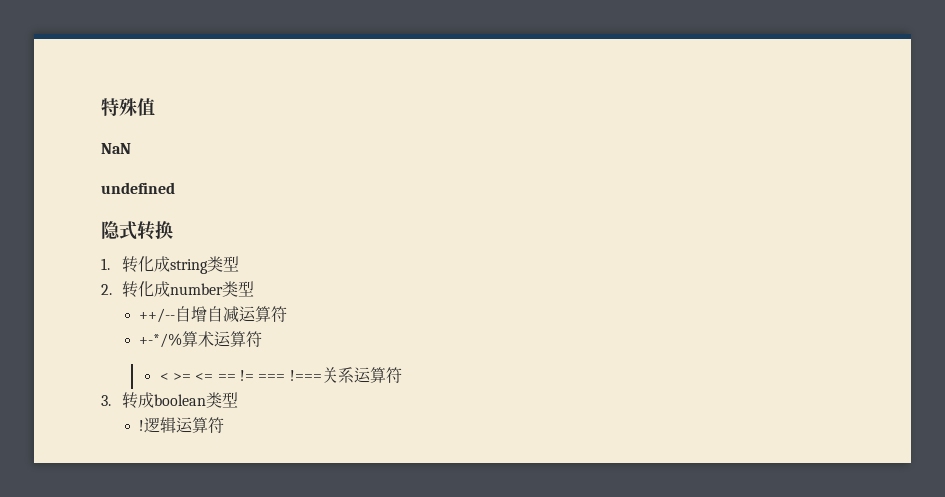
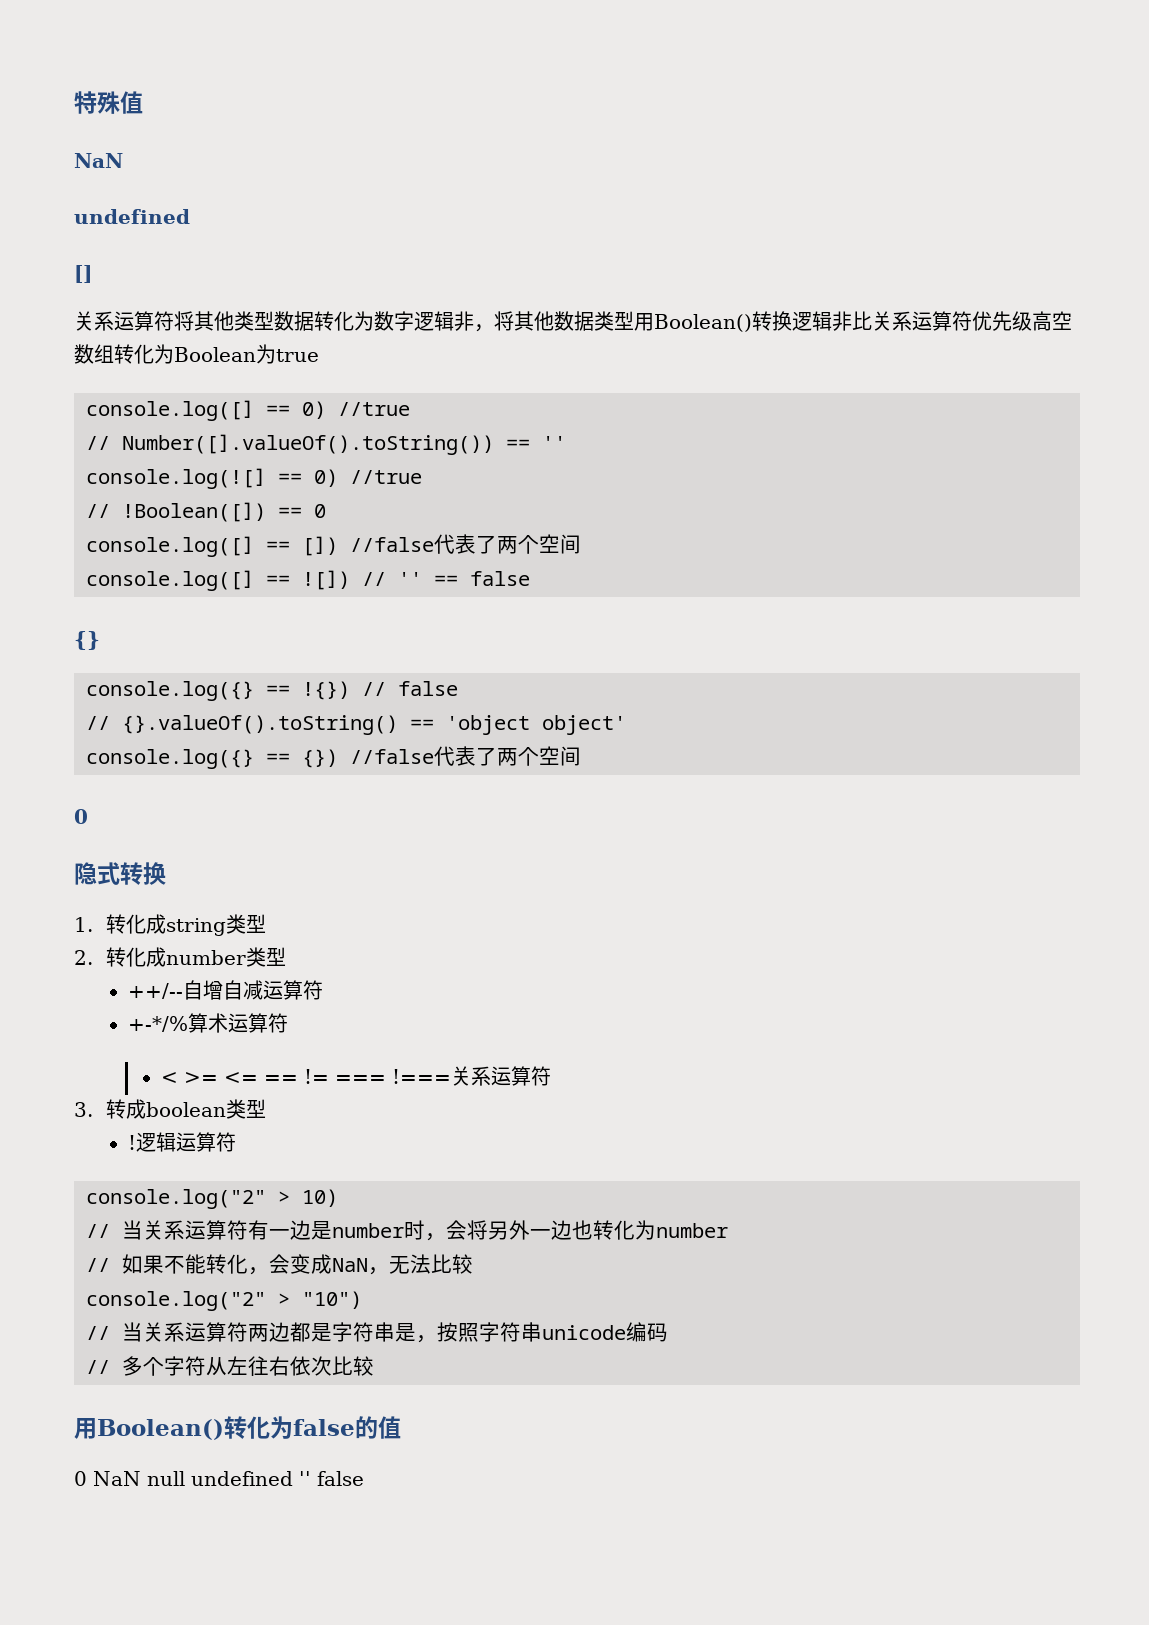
(175, 188) none -> [74,265,92,283] [74,311,1072,332] [74,344,319,364] [86,400,410,421] [86,434,566,455] [86,468,422,489] [86,502,326,522] [86,534,581,557] [86,570,530,591] [74,631,100,650] [86,681,458,701] [86,715,626,735] [86,746,581,769] [74,809,88,824] // [] // 关系运算符将其他类型数据转化为数字逻辑非，将其他数据类型用Boolean()转换逻辑非比关系运算符优先级高空数组转化为Boolean为true // console.log([] == 0) //true // // Number([].valueOf().toString()) == '' // console.log(![] == 0) //true // // !Boolean([]) == 0 // console.log([] == []) //false代表了两个空间 // console.log([] == ![]) // '' == false // {} // console.log({} == !{}) // false // // {}.valueOf().toString() == 'object object' // console.log({} == {}) //false代表了两个空间 // 0
(225, 425) none -> [86,1189,338,1209] [86,1220,728,1241] [86,1254,473,1275] [86,1291,362,1311] [86,1322,668,1343] [86,1356,374,1376] [74,1416,401,1440] [74,1471,364,1486] // console.log("2" > 10) // // 当关系运算符有一边是number时，会将另外一边也转化为number // // 如果不能转化，会变成NaN，无法比较 // console.log("2" > "10") // // 当关系运算符两边都是字符串是，按照字符串unicode编码 // // 多个字符从左往右依次比较 // 用Boolean()转化为false的值 // 0 NaN null undefined '' false

